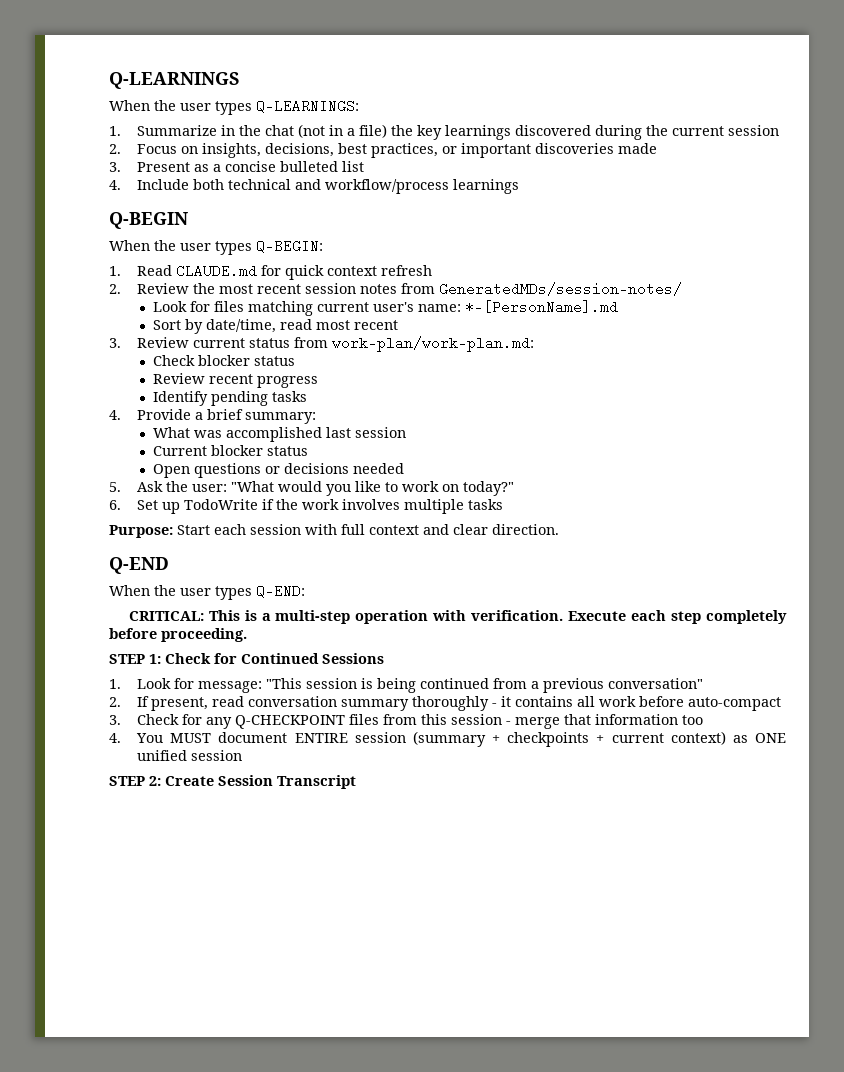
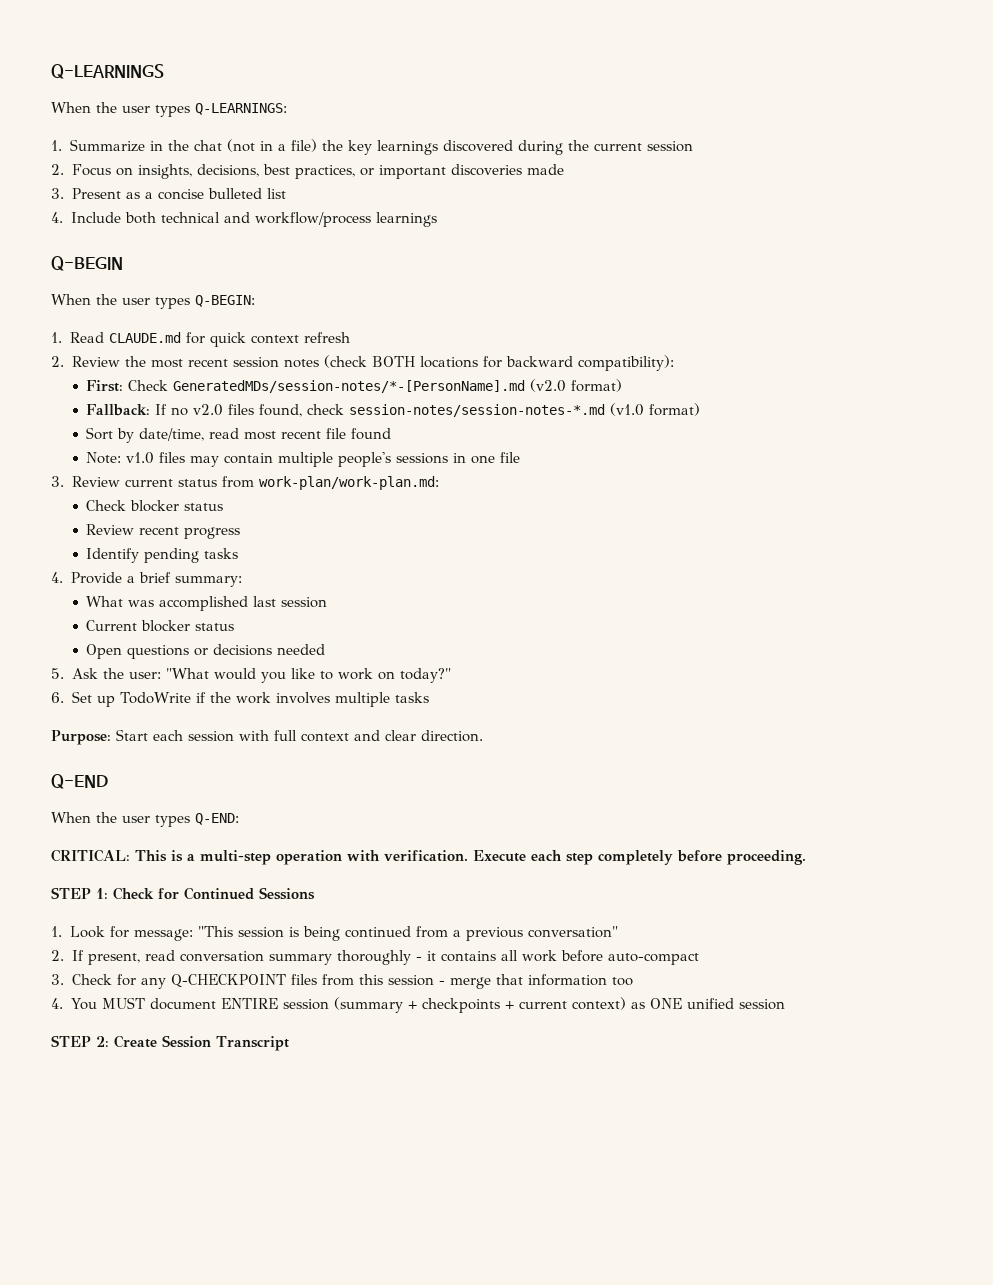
[401,282,683,296] [153,300,619,316] from GeneratedMDs/session-notes/ // Look for files matching current user's name: *-[PersonName].md -> [323,355,674,371] [86,379,623,393] [86,403,701,417] (check BOTH locations for backward compatibility): // First: Check GeneratedMDs/session-notes/*-[PersonName].md (v2.0 format) // Fallback: If no v2.0 files found, check session-notes/session-notes-*.md (v1.0 format)
(399, 325) none -> [326,428,392,440] [86,452,521,467] file found // Note: v1.0 files may contain multiple people's sessions in one file

